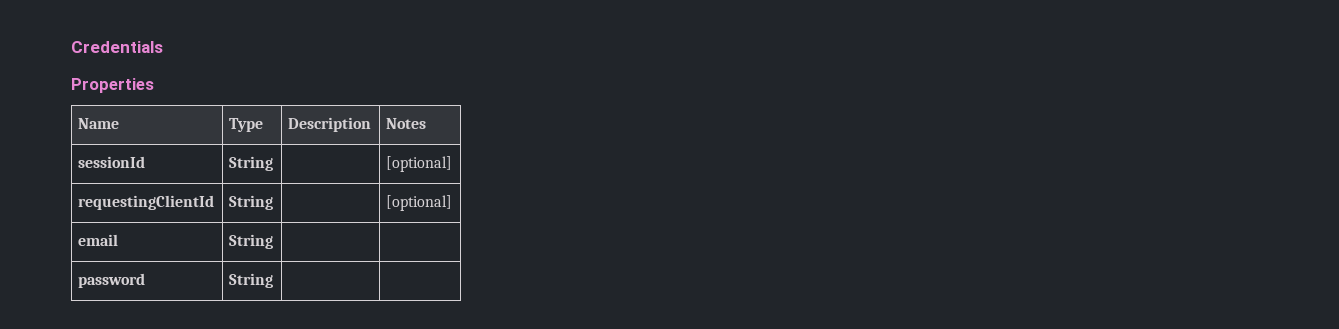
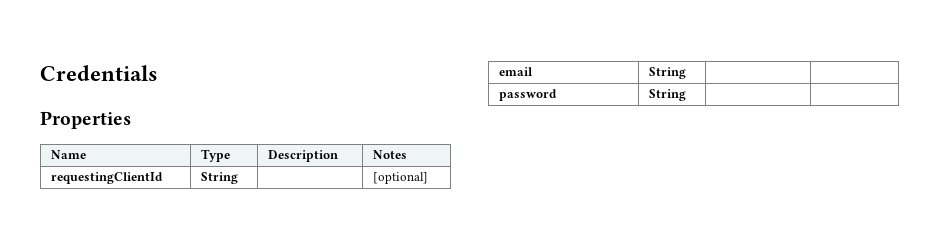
[78,156,146,168] [229,156,274,171] [386,156,453,172] // sessionId | String | | [optional] -> (408, 154) none

